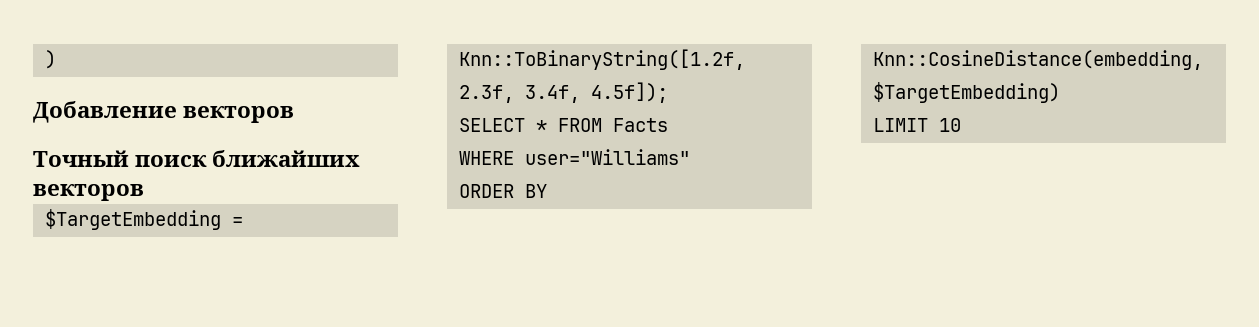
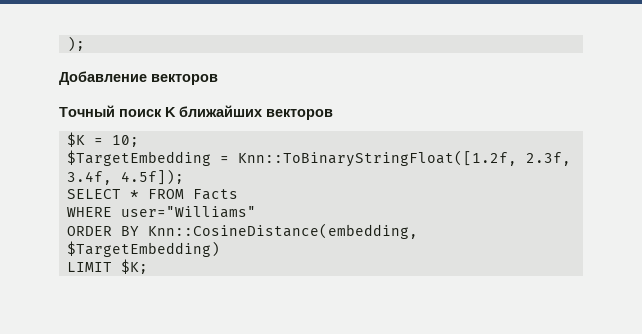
[44,50,56,69] ) -> [67,36,86,52] );
(208, 161) none -> [165,107,176,117] K
(144, 192) none -> [67,132,140,147] // $K = 10;
[458,49,745,70] Knn::ToBinaryString([1.2f, -> [238,150,518,167] Knn::ToBinaryStringFloat([1.2f,
[938,118,961,132] 10 -> [121,259,149,274] $K;

